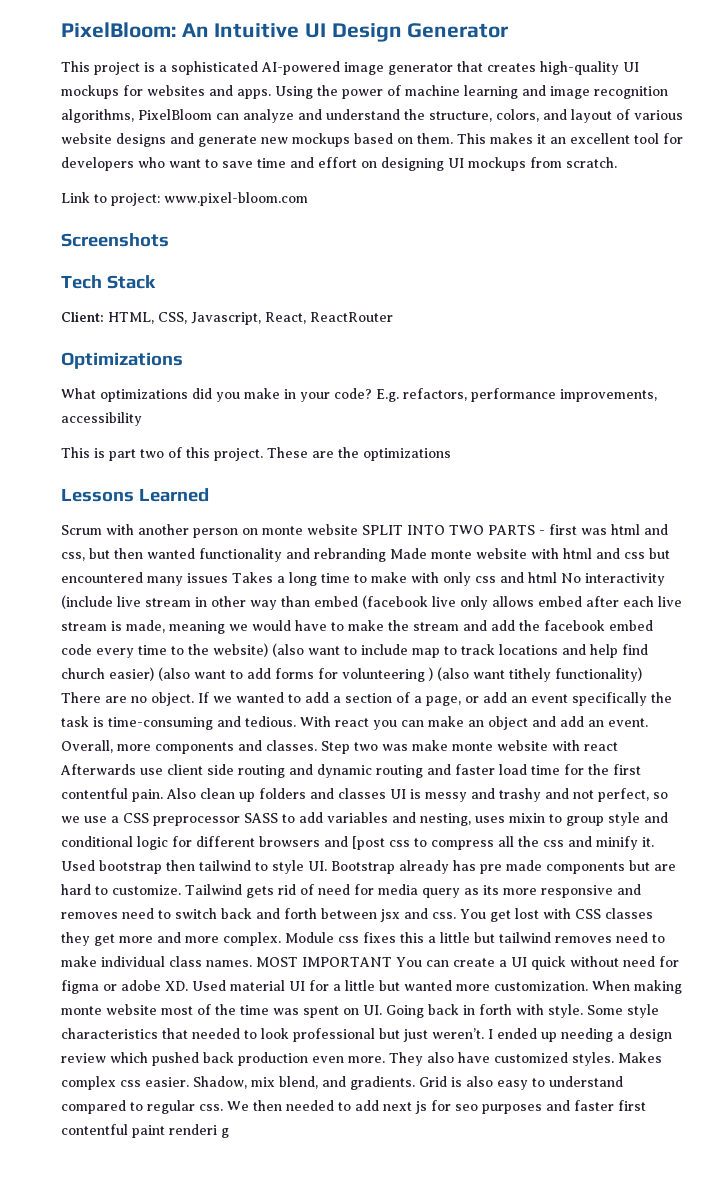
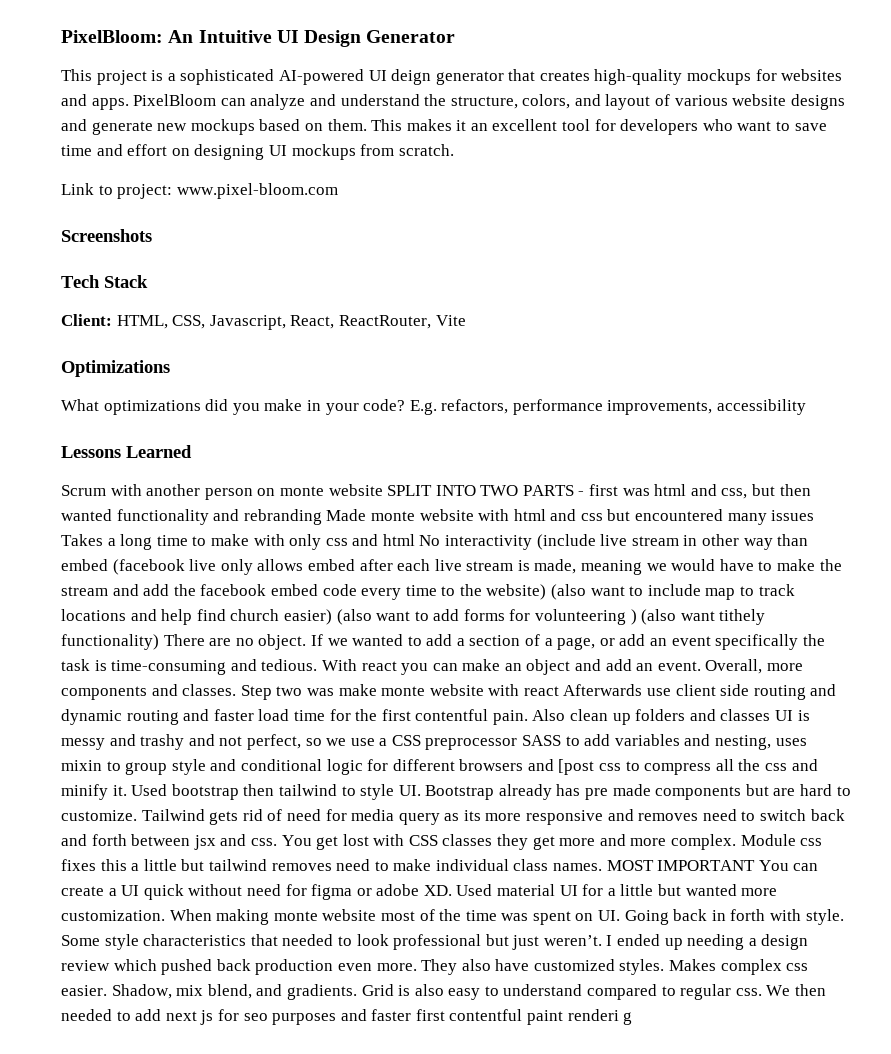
[344,62,384,75] image -> [368,69,432,85] UI deign
[623,62,639,72] UI -> (683, 77) none
[275,85,668,99] [61,109,134,123] Using the power of machine learning and image recognition algorithms, -> (129, 104) none
[310,312,393,322] ReactRouter -> [338,315,466,329] ReactRouter, Vite
[61,447,451,461] // This is part two of this project. These are the optimizations -> (807, 407) none

